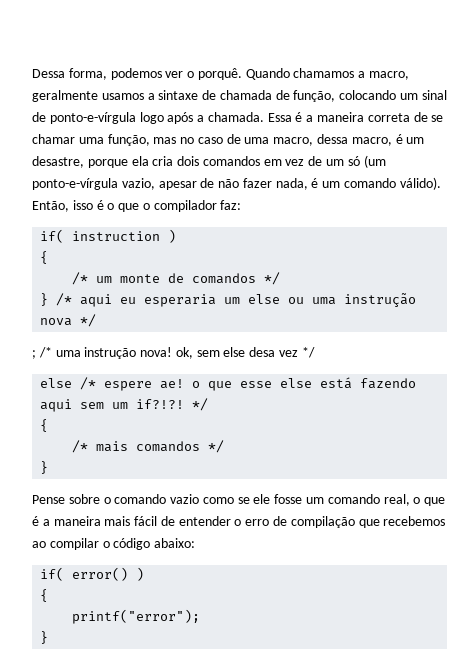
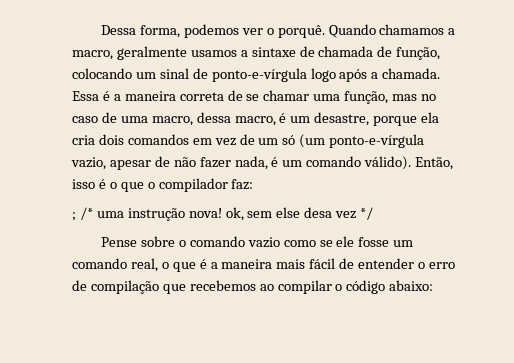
[40,229,177,243] [40,251,49,264] [72,272,281,285] [40,293,417,307] [40,314,97,327] // if( instruction ) // { // /* um monte de comandos */ // } /* aqui eu esperaria um else ou uma instrução nova */ -> (254, 184) none
[40,377,417,391] [40,398,209,412] [40,419,49,432] [72,440,225,453] [40,461,49,474] // else /* espere ae! o que esse else está fazendo aqui sem um if?!?! */ // { // /* mais comandos */ // } -> (374, 213) none
[40,567,145,581] [40,589,49,602] [72,609,201,624] [40,631,49,644] // if( error() ) // { // printf("error"); // } -> (434, 285) none

